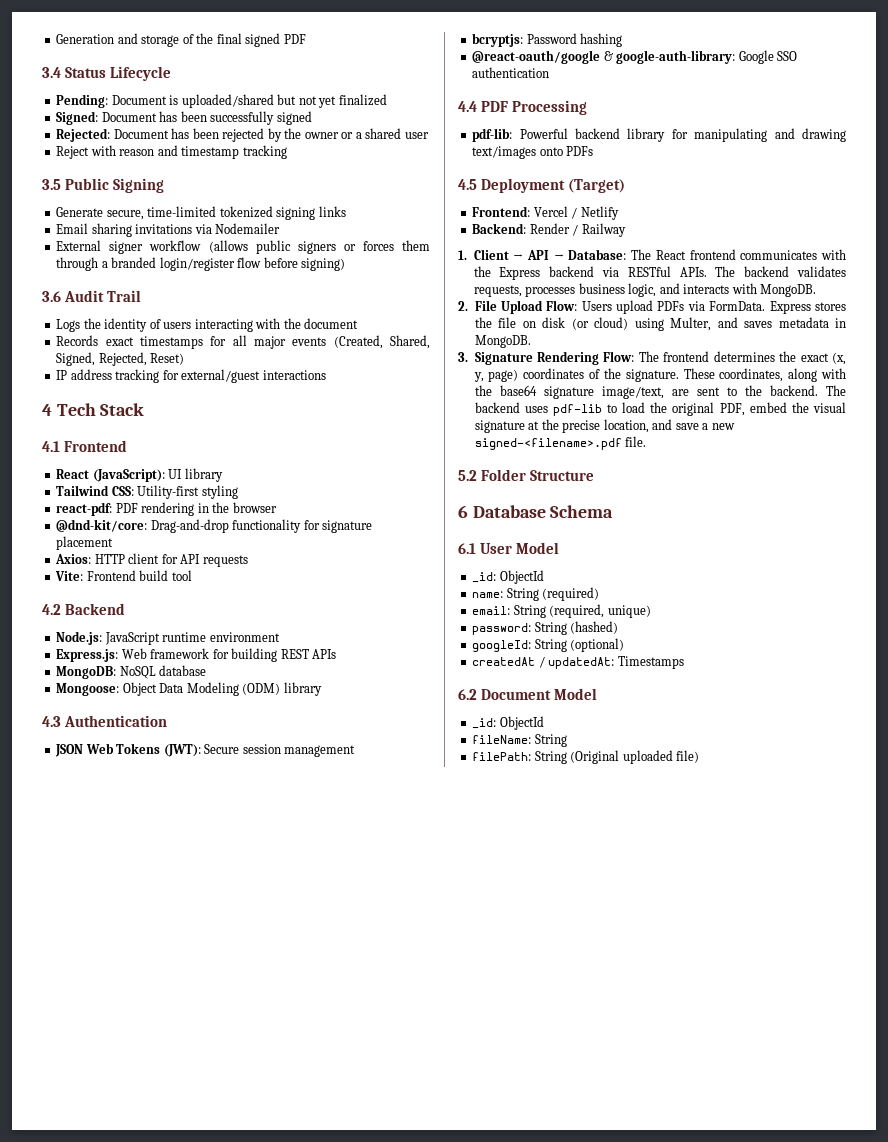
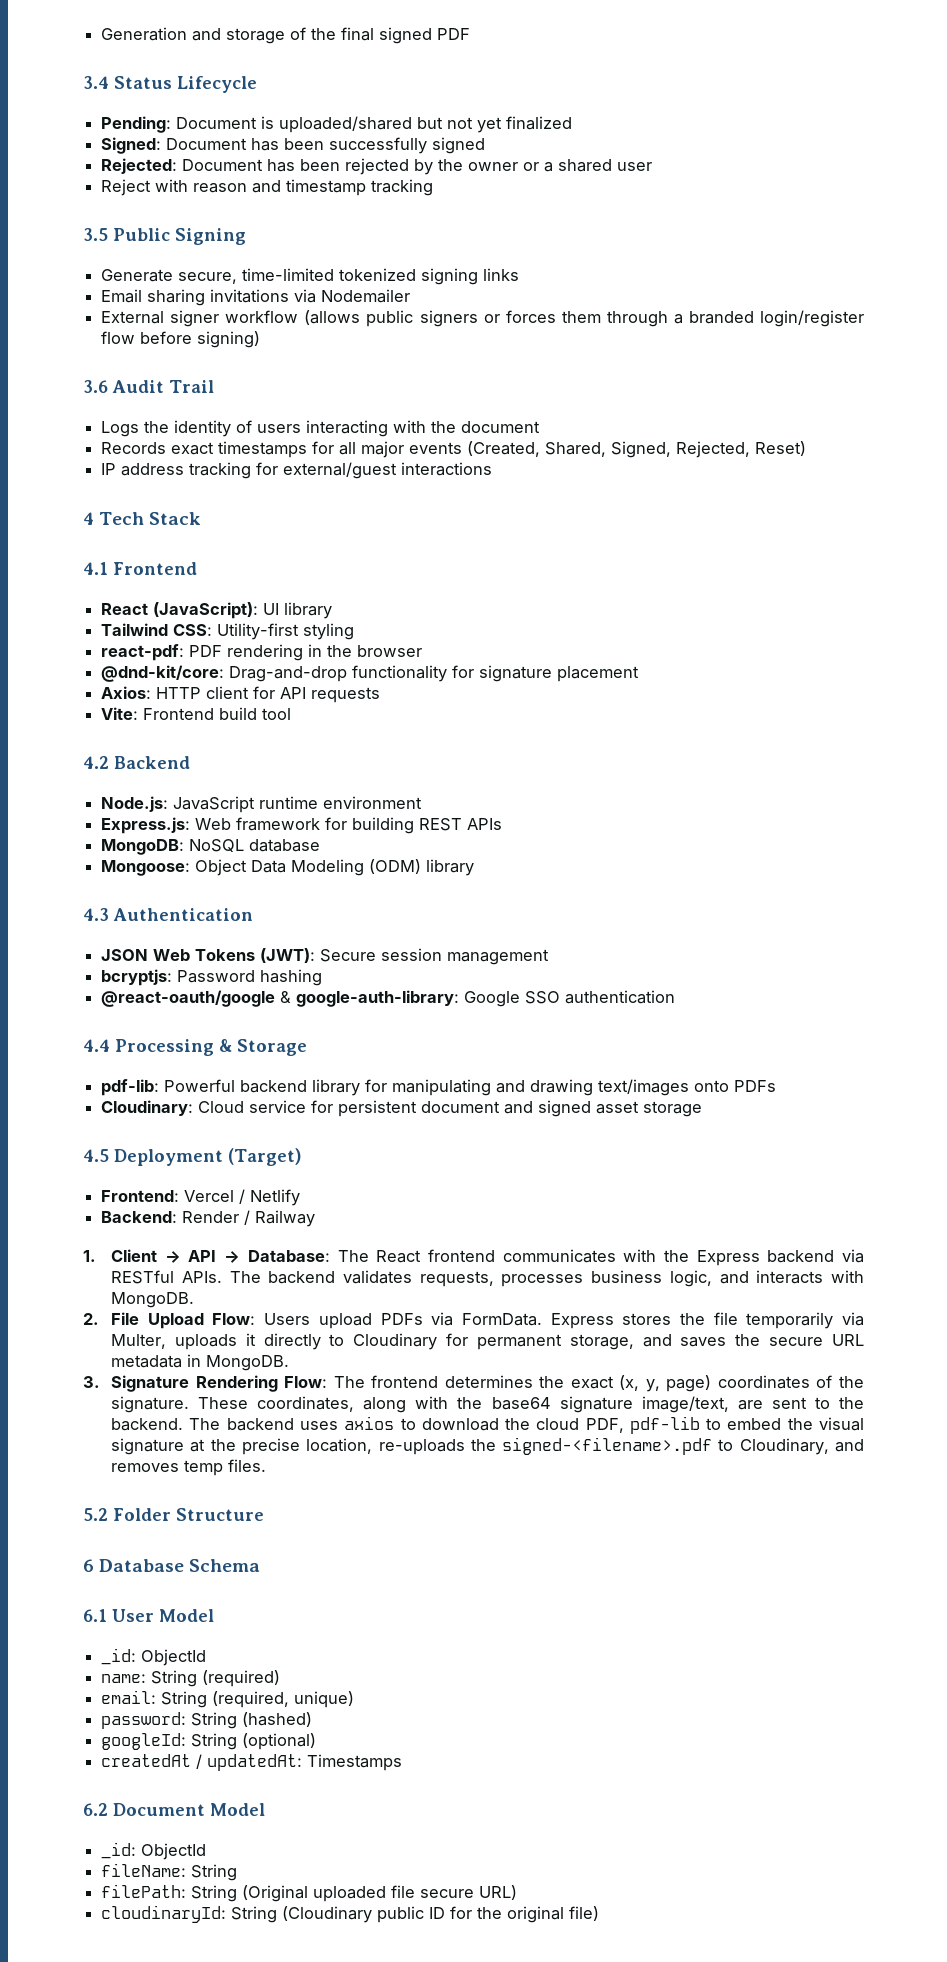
[481,101,509,112] PDF -> (110, 1045) none
(588, 107) none -> [219,1039,307,1056] & Storage
(594, 151) none -> [101,1100,703,1117] // Cloudinary: Cloud service for persistent document and signed asset storage
[522,317,772,331] on disk (or cloud) using Multer, and saves -> [746,1312,865,1329] [111,1333,864,1350] temporarily via Multer, uploads it directly to Cloudinary for permanent storage, and saves the secure URL
[552,402,745,416] pdf-lib to load the original PDF, -> [344,1416,722,1434] axios to download the cloud PDF, pdf-lib to
[652,419,735,430] [474,436,647,450] and save a new signed-<filename>.pdf file. -> [378,1437,864,1455] [111,1459,267,1476] re-uploads the signed-<filename>.pdf to Cloudinary, and removes temp files.
(673, 757) none -> [391,1885,518,1900] [101,1905,565,1923] file secure URL) // cloudinaryId: String (Cloudinary public ID for the original

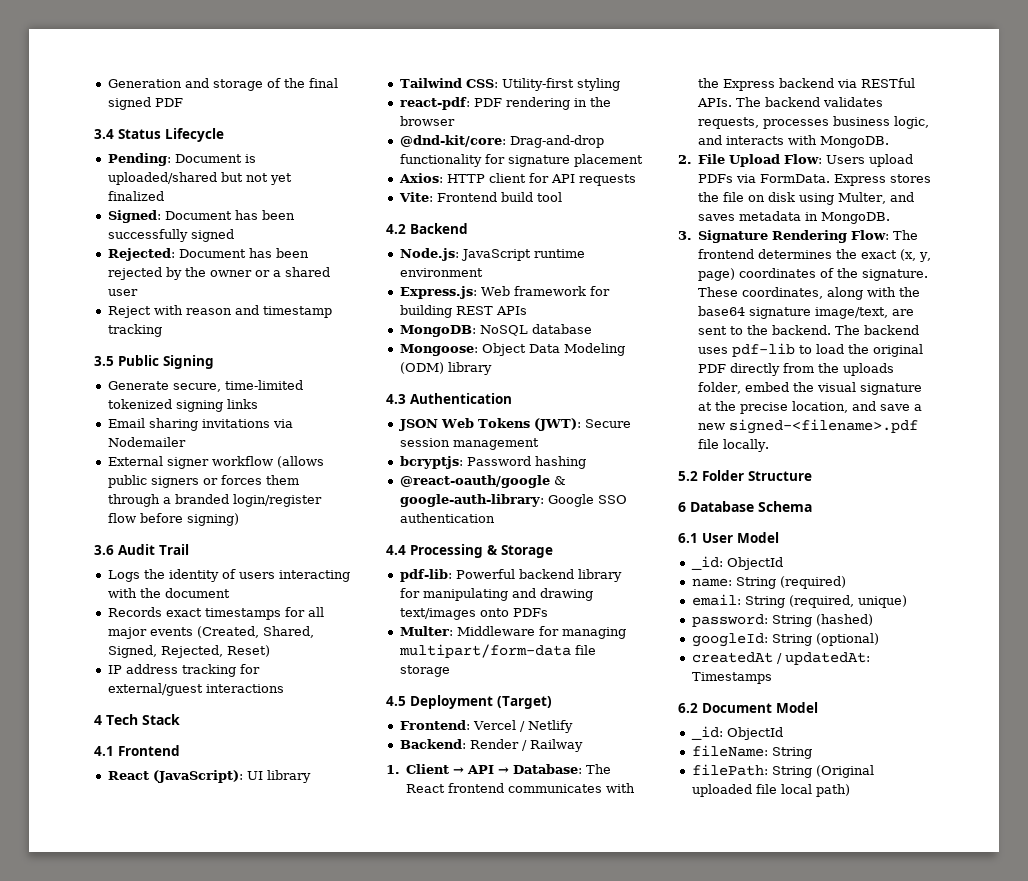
[101,1100,640,1117] Cloudinary: Cloud service for persistent document and signed asset -> [399,626,626,639] [398,644,596,658] Multer: Middleware for managing multipart/form-data file
[746,1312,865,1329] [111,1333,864,1350] temporarily via Multer, uploads it directly to Cloudinary for permanent storage, and saves the secure URL -> [748,192,915,205] [698,214,736,221] on disk using Multer, and saves
[344,1416,722,1434] axios to download the cloud PDF, pdf-lib to -> [732,343,924,357] [698,363,895,376] [698,382,742,394] pdf-lib to load the original PDF directly from the uploads folder,
[378,1437,864,1455] [111,1459,267,1476] re-uploads the signed-<filename>.pdf to Cloudinary, and removes temp files. -> [852,401,923,411] [698,419,919,434] [698,439,770,452] and save a new signed-<filename>.pdf file locally.
[420,1885,518,1900] [101,1905,600,1923] secure URL) // cloudinaryId: String (Cloudinary public ID for the original file) -> [780,784,850,797] local path)

